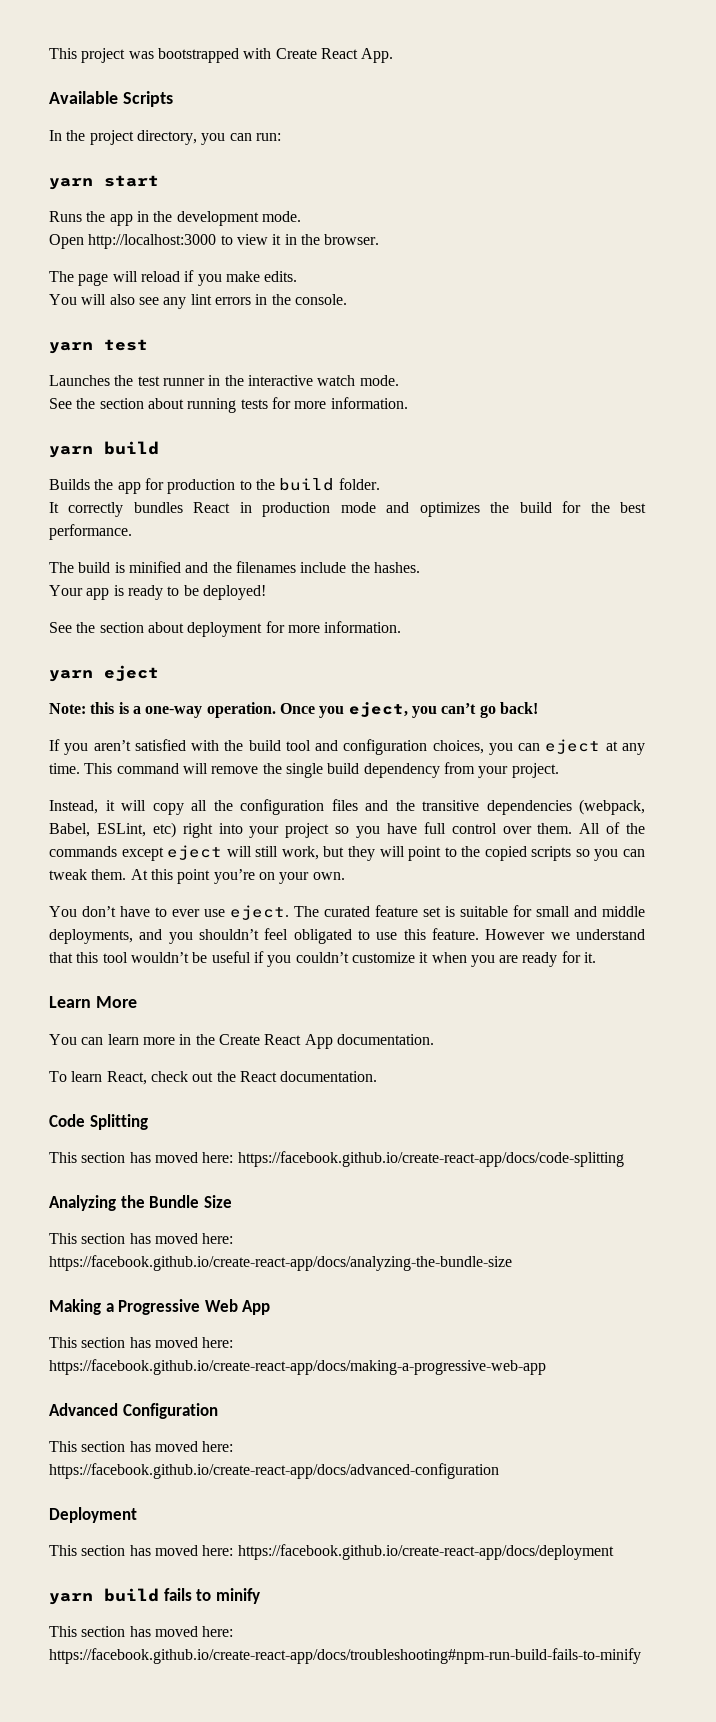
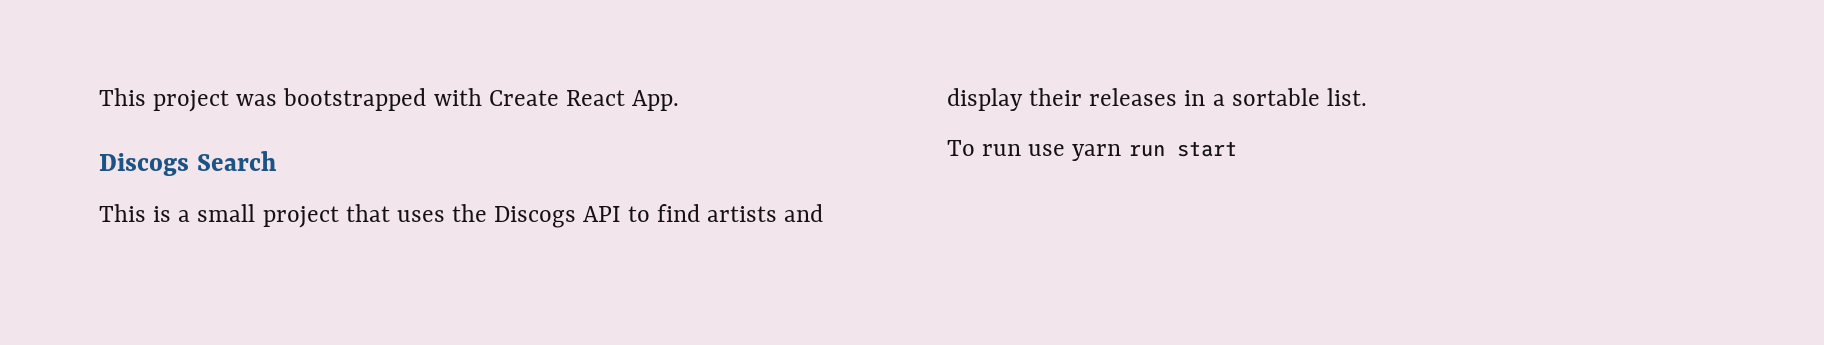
[49,91,173,107] [49,130,281,145] [49,175,159,190] [49,211,301,226] [49,234,380,249] [49,270,298,286] [49,294,347,309] [49,339,148,354] [49,375,399,386] [49,397,408,413] [49,441,159,458] [49,478,380,494] [49,501,646,517] [49,524,132,540] [49,561,420,573] [49,585,266,600] [49,621,402,637] [49,665,159,682] [49,702,538,718] [49,739,645,755] [49,762,559,778] [49,799,645,815] [49,822,645,838] [49,845,645,861] [49,869,345,884] [49,905,645,920] [49,928,645,944] [49,951,597,967] [49,996,137,1008] [49,1034,434,1049] [49,1071,378,1085] [49,1114,148,1130] [49,1151,624,1167] [49,1195,232,1211] [49,1233,234,1244] [49,1255,512,1271] [49,1299,271,1315] [49,1337,234,1348] [49,1359,546,1375] [49,1403,218,1419] [49,1441,234,1452] [49,1463,499,1479] [49,1507,137,1523] [49,1544,614,1560] [49,1588,260,1605] [49,1626,234,1637] [49,1648,641,1664] Available Scripts // In the project directory, you can run: // yarn start // Runs the app in the development mode. // Open http://localhost:3000 to view it in the browser. // The page will reload if you make edits. // You will also see any lint errors in the console. // yarn test // Launches the test runner in the interactive watch mode. // See the section about running tests for more information. // yarn build // Builds the app for production to the build folder. // It correctly bundles React in production mode and optimizes the build for the best performance. // The build is minified and the filenames include the hashes. // Your app is ready to be deployed! // See the section about deployment for more information. // yarn eject // Note: this is a one-way operation. Once you eject, you can’t go back! // If you aren’t satisfied with the build tool and configuration choices, you can eject at any time. This command will remove the single build dependency from your project. // Instead, it will copy all the configuration files and the transitive dependencies (webpack, Babel, ESLint, etc) right into your project so you have full control over them. All of the commands except eject will still work, but they will point to the copied scripts so you can tweak them. At this point you’re on your own. // You don’t have to ever use eject. The curated feature set is suitable for small and middle deployments, and you shouldn’t feel obligated to use this feature. However we understand that this tool wouldn’t be useful if you couldn’t customize it when you are ready for it. // Learn More // You can learn more in the Create React App documentation. // To learn React, check out the React documentation. // Code Splitting // This section has moved here: https://facebook.github.io/create-react-app/docs/code-splitting // Analyzing the Bundle Size // This section has moved here: https://facebook.github.io/create-react-app/docs/analyzing-the-bundle-size // Making a Progressive Web App // This section has moved here: https://facebook.github.io/create-react-app/docs/making-a-progressive-web-app // Advanced Configuration // This section has moved here: https://facebook.github.io/create-react-app/docs/advanced-configuration // Deployment // This section has moved here: https://facebook.github.io/create-react-app/docs/deployment // yarn build fails to minify // This section has moved here: https://facebook.github.io/create-react-app/docs/troubleshooting#npm-run-build-fails-to-minify -> [99,151,277,176] [99,204,824,228] [947,88,1367,111] [947,140,1237,161] Discogs Search // This is a small project that uses the Discogs API to find artists and display their releases in a sortable list. // To run use yarn run start

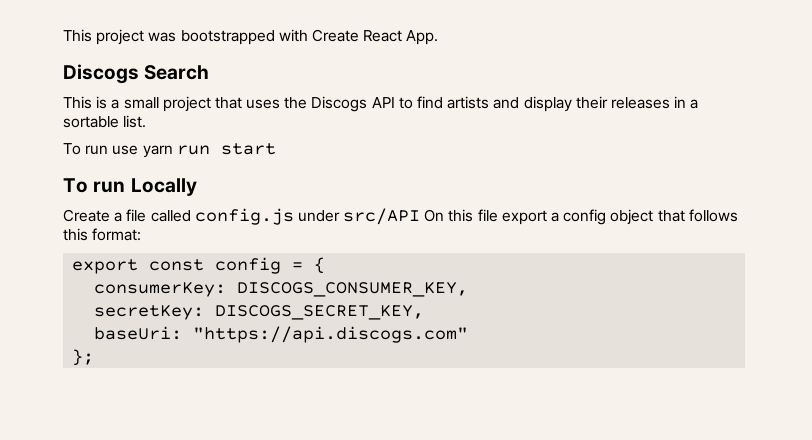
(1237, 149) none -> [63,178,197,196] [63,208,738,225] [63,228,142,241] [72,257,326,274] [94,282,469,297] [94,305,425,320] [94,326,469,343] [72,349,95,366] // To run Locally // Create a file called config.js under src/API On this file export a config object that follows this format: // export const config = { // consumerKey: DISCOGS_CONSUMER_KEY, // secretKey: DISCOGS_SECRET_KEY, // baseUri: "https://api.discogs.com" // };

